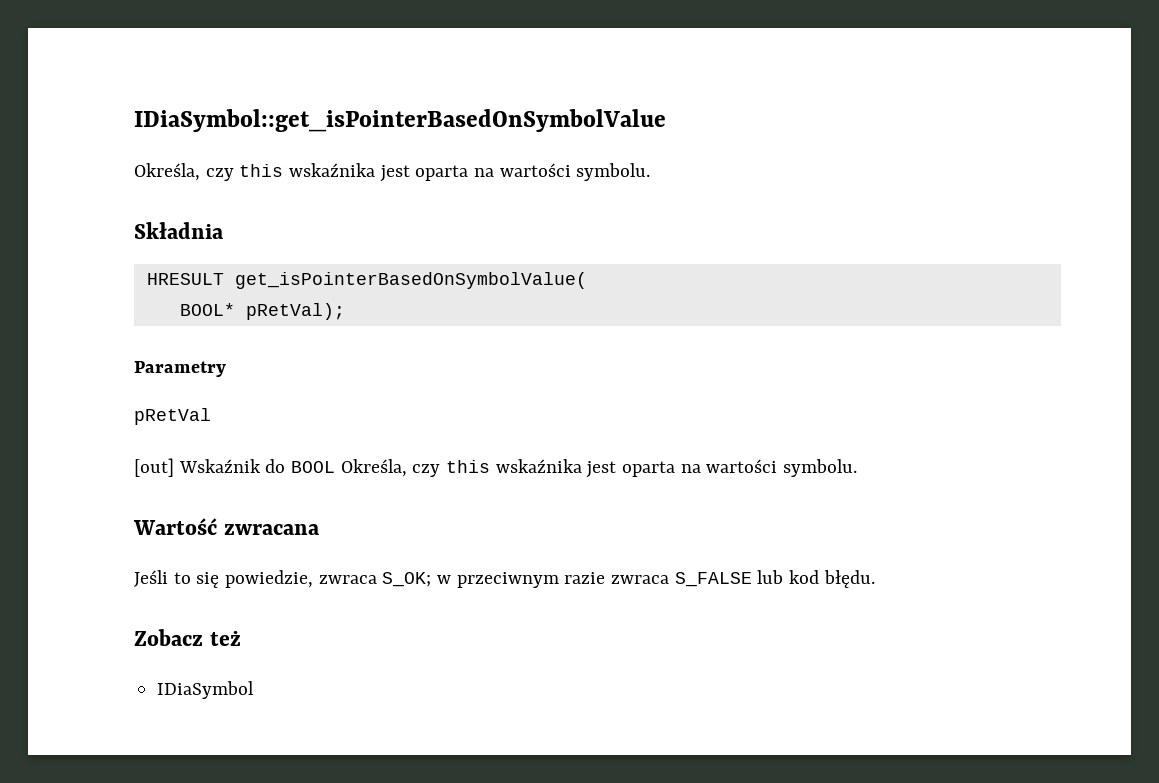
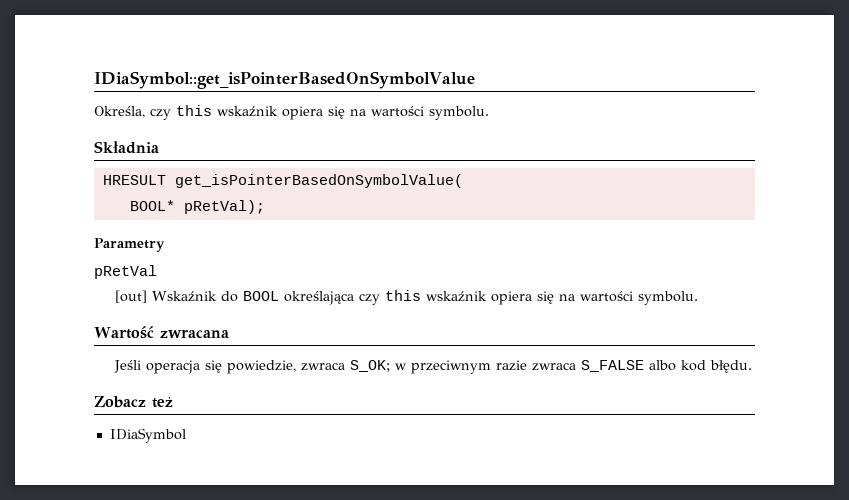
[289,163,469,182] wskaźnika jest oparta -> [217,106,345,120] wskaźnik opiera się
[340,459,676,478] Określa, czy this wskaźnika jest oparta -> [283,290,554,305] określająca czy this wskaźnik opiera się
[173,572,191,584] to -> [145,360,200,374] operacja
[757,570,784,584] lub -> [648,360,676,371] albo

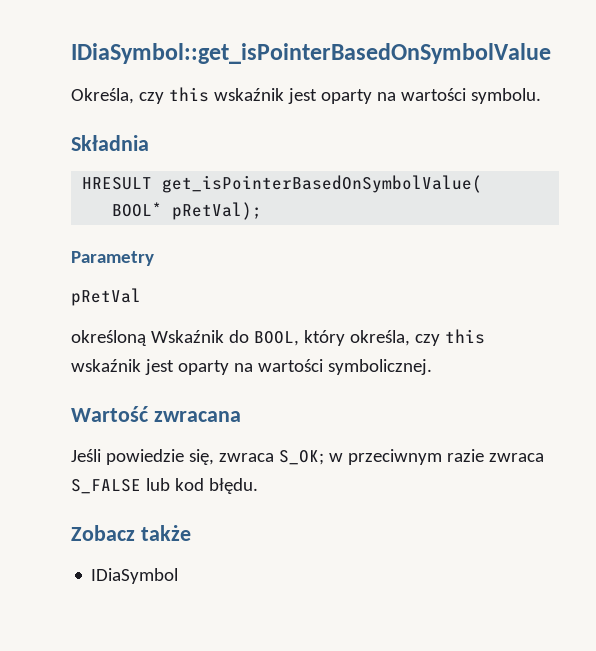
[282,106,345,120] opiera się -> [287,88,372,104] jest oparty
[114,290,147,303] [out] -> [71,330,146,346] określoną
[242,290,698,305] BOOL określająca czy this wskaźnik opiera się na wartości symbolu. -> [253,329,485,346] [71,359,432,375] BOOL, który określa, czy this wskaźnik jest oparty na wartości symbolicznej.
[145,360,296,374] operacja się powiedzie, -> [105,449,214,465] powiedzie się,
[648,360,676,371] albo -> [145,478,170,491] lub
[152,397,173,408] też -> [140,525,191,541] także

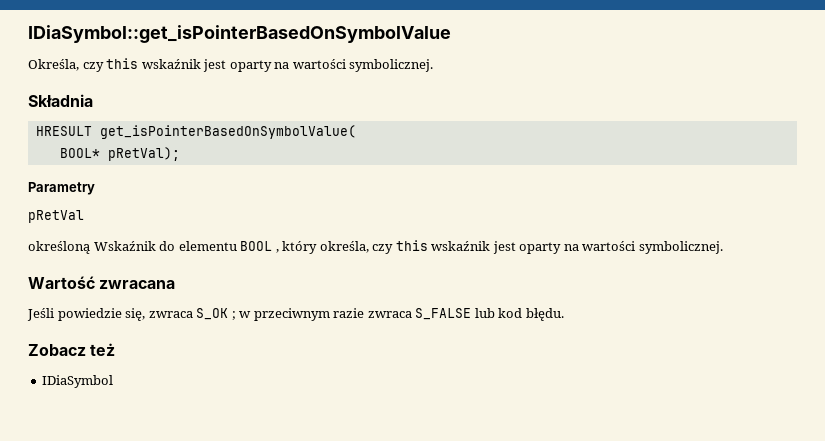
[470,88,541,104] symbolu. -> [349,59,434,72] symbolicznej.
[253,331,299,346] BOOL, -> [178,241,279,253] elementu BOOL ,
[278,450,324,465] S_OK; -> [196,308,236,320] S_OK ;
[140,525,191,541] także -> [90,343,116,356] też

